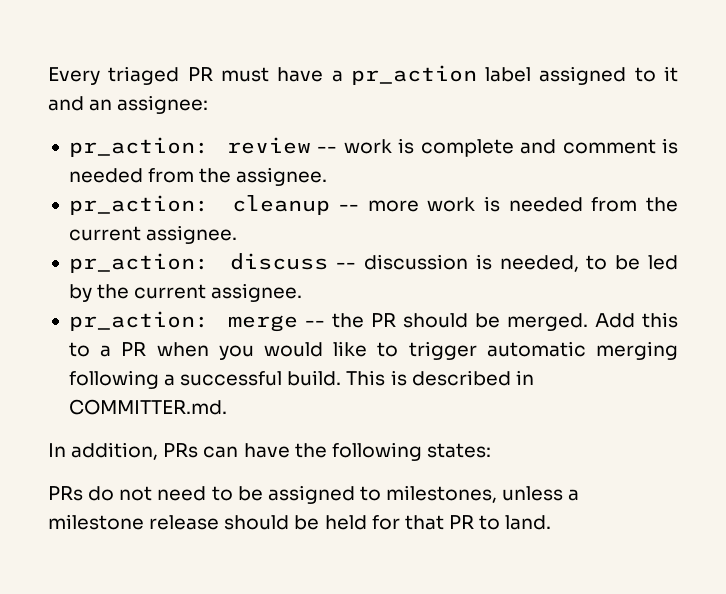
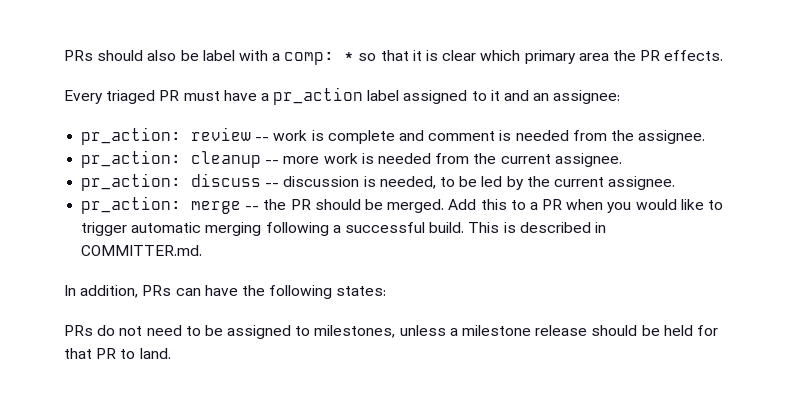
(48, 76) none -> [64,50,724,65] PRs should also be label with a comp: * so that it is clear which primary area the PR effects. //

